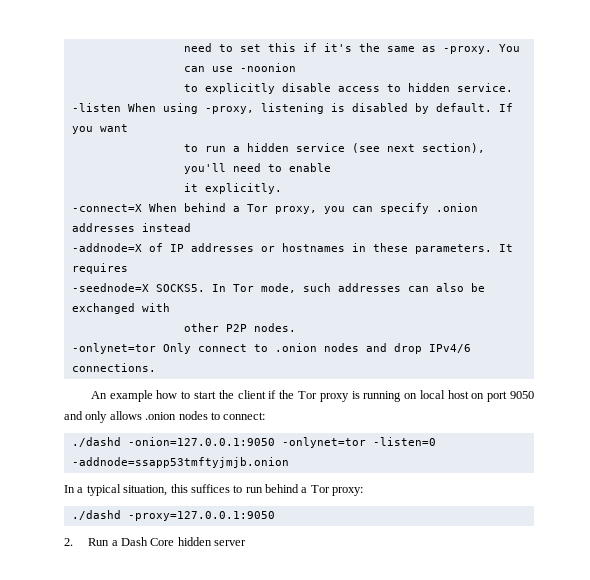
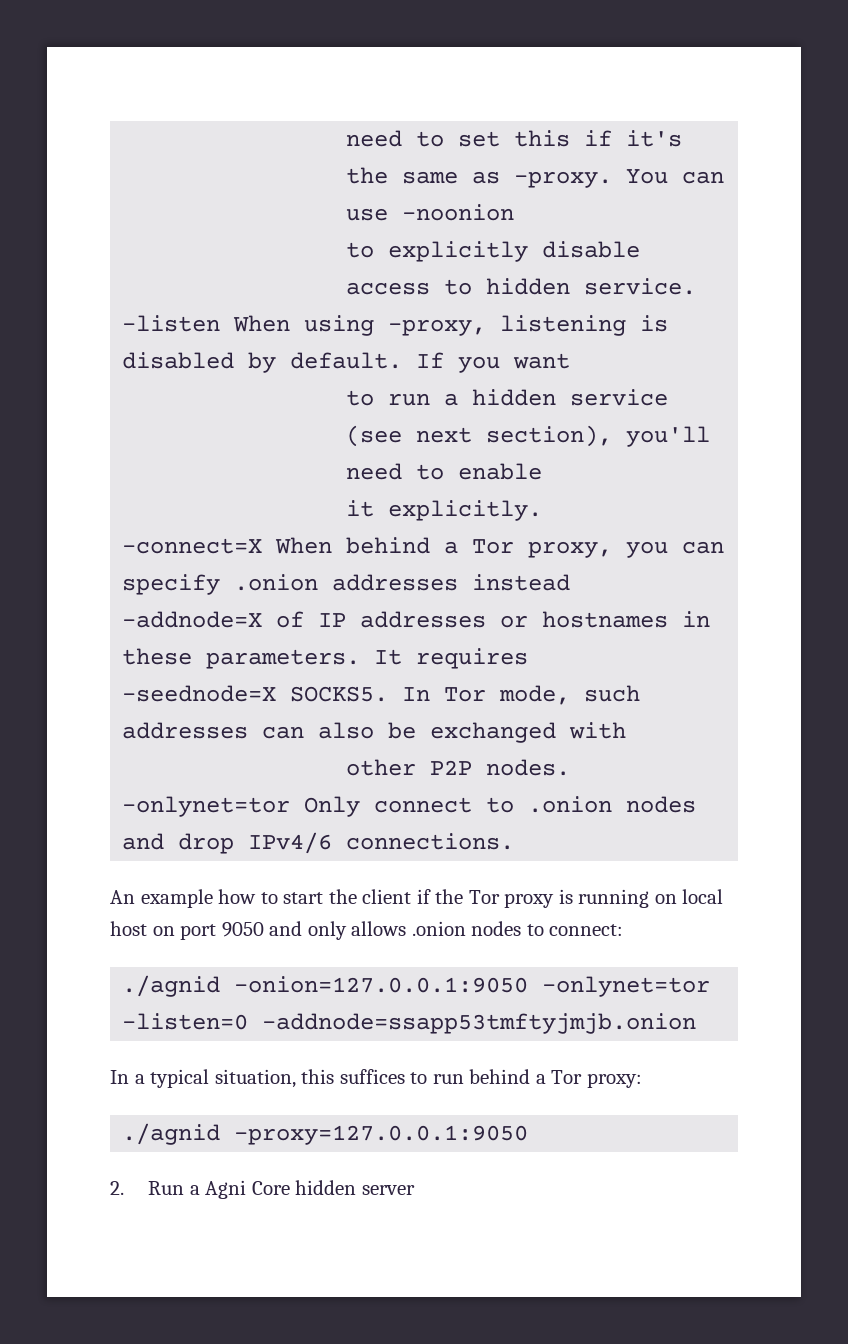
[71,437,121,447] ./dashd -> [122,975,221,997] ./agnid
[71,510,121,520] ./dashd -> [122,1123,221,1145] ./agnid
[121,537,149,546] Dash -> [205,1180,247,1199] Agni

